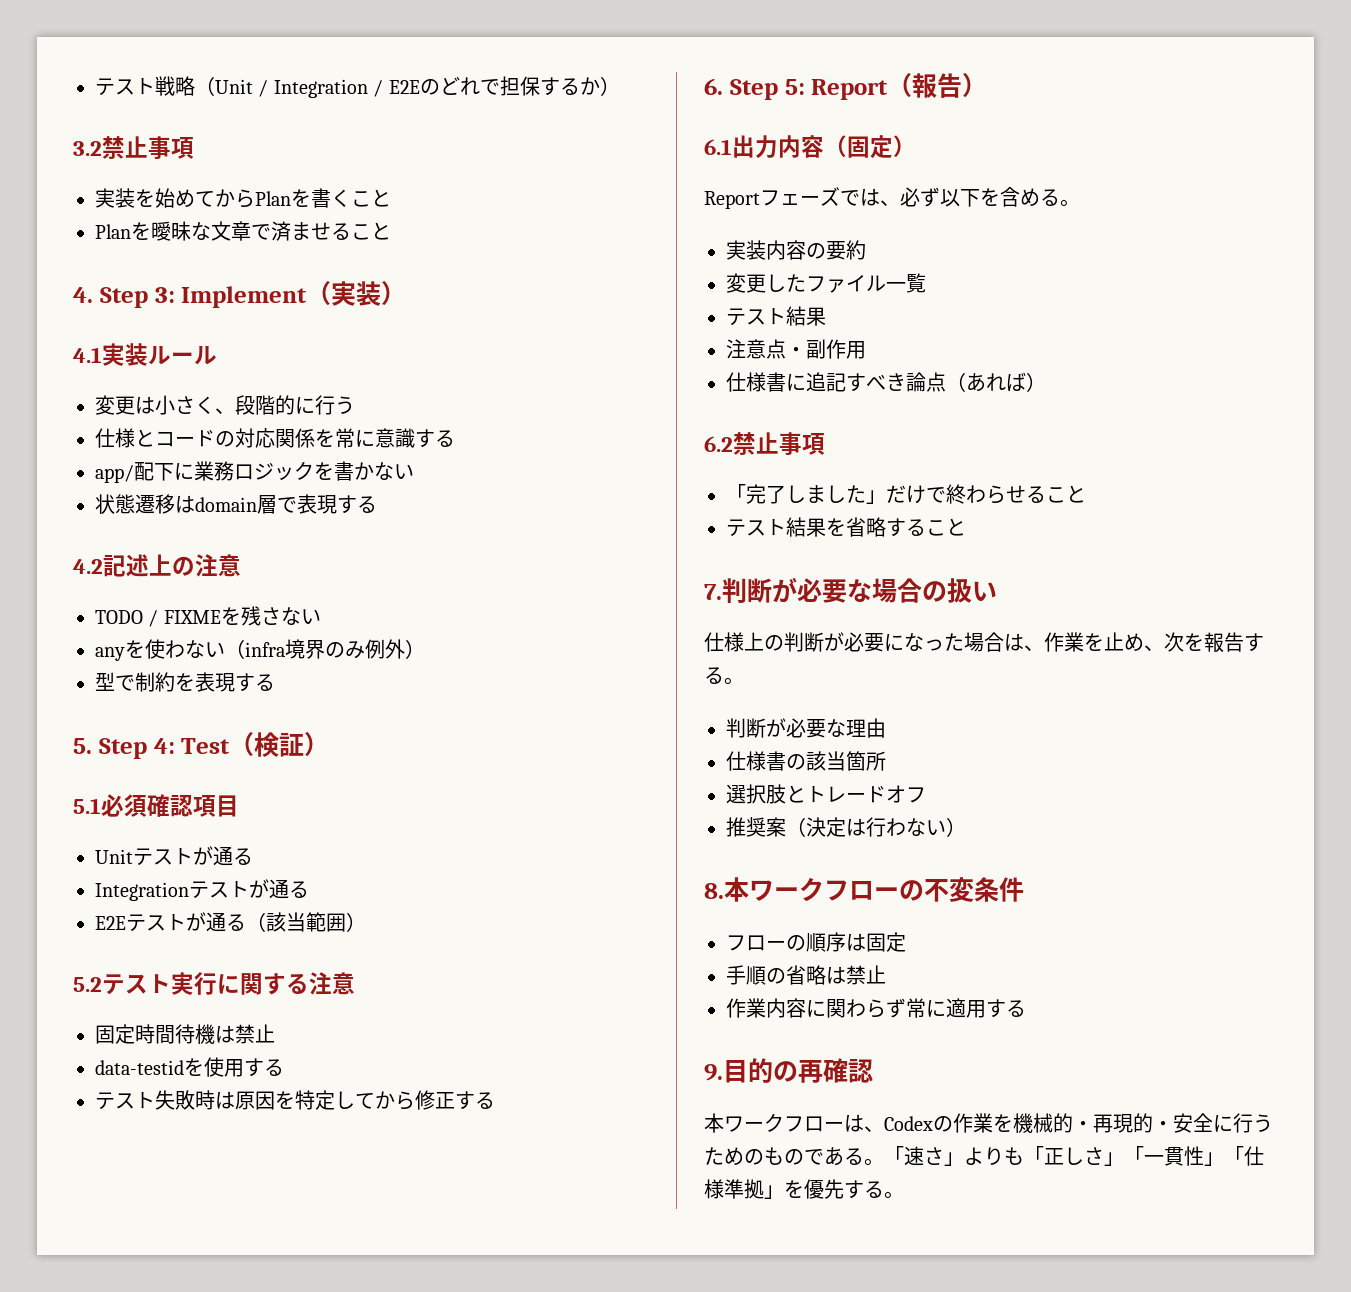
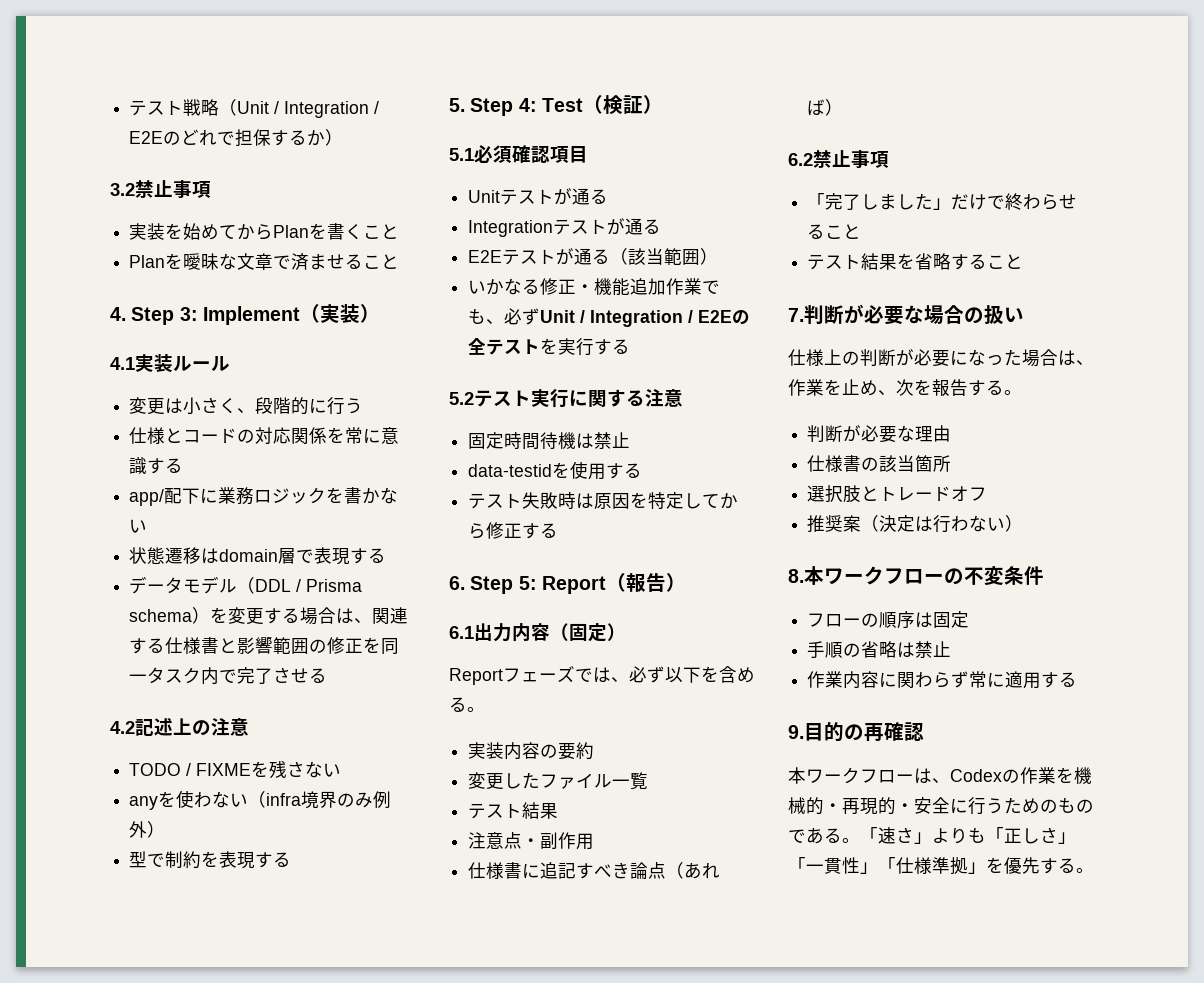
(377, 504) none -> [129,576,363,594] [129,607,409,625] [129,637,400,655] [129,667,328,685] // データモデル（DDL / Prisma schema）を変更する場合は、関連する仕様書と影響範囲の修正を同一タスク内で完了させる
(366, 922) none -> [468,278,721,296] [468,308,751,327] [468,337,631,356] // いかなる修正・機能追加作業でも、必ずUnit / Integration / E2Eの全テストを実行する

